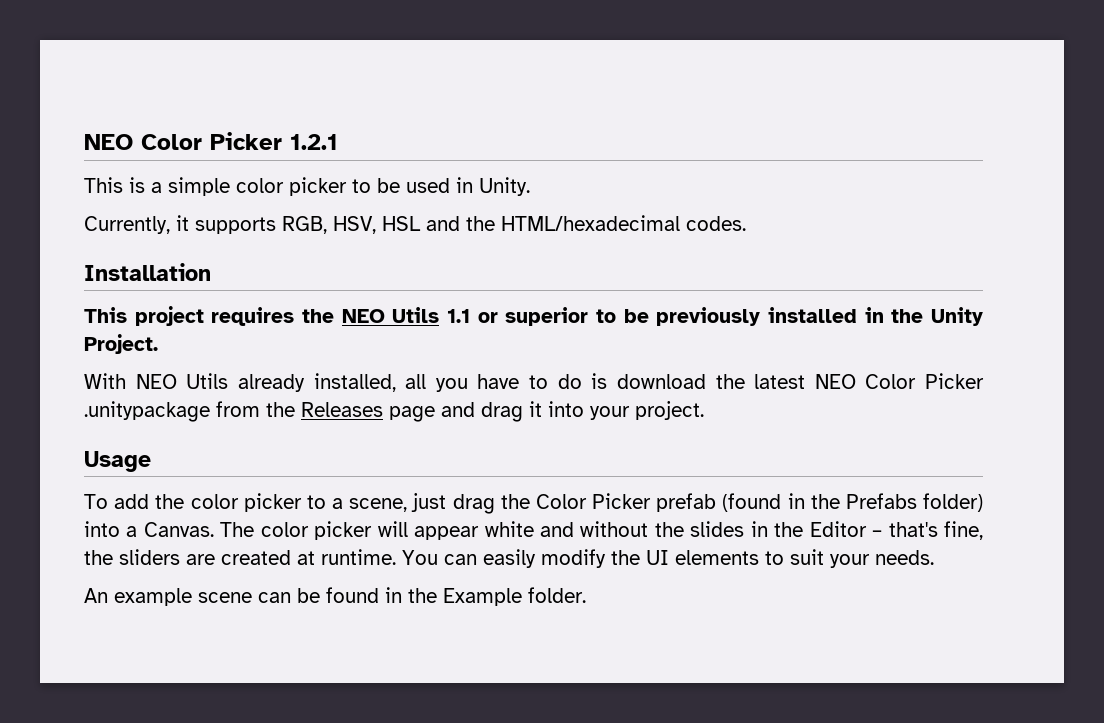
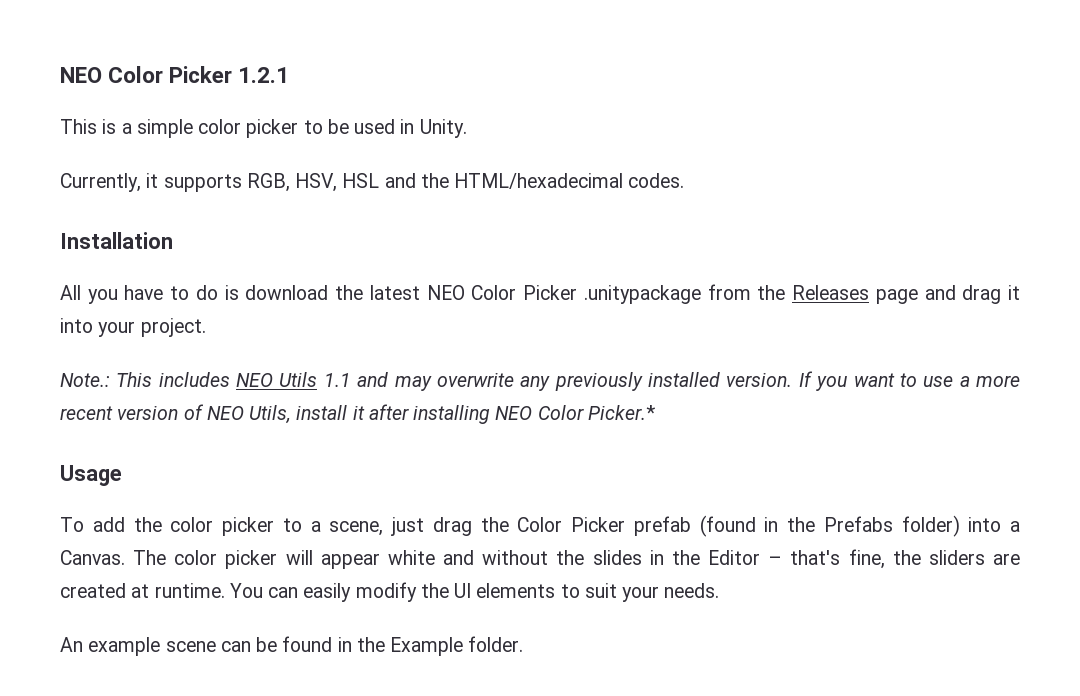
[84,306,983,326] [84,334,158,354] [84,373,427,392] This project requires the NEO Utils 1.1 or superior to be previously installed in the Unity Project. // With NEO Utils already installed, all -> [60,285,81,300] All
(704, 410) none -> [60,371,1020,391] [60,404,655,424] // Note.: This includes NEO Utils 1.1 and may overwrite any previously installed version. If you want to use a more recent version of NEO Utils, install it after installing NEO Color Picker.*

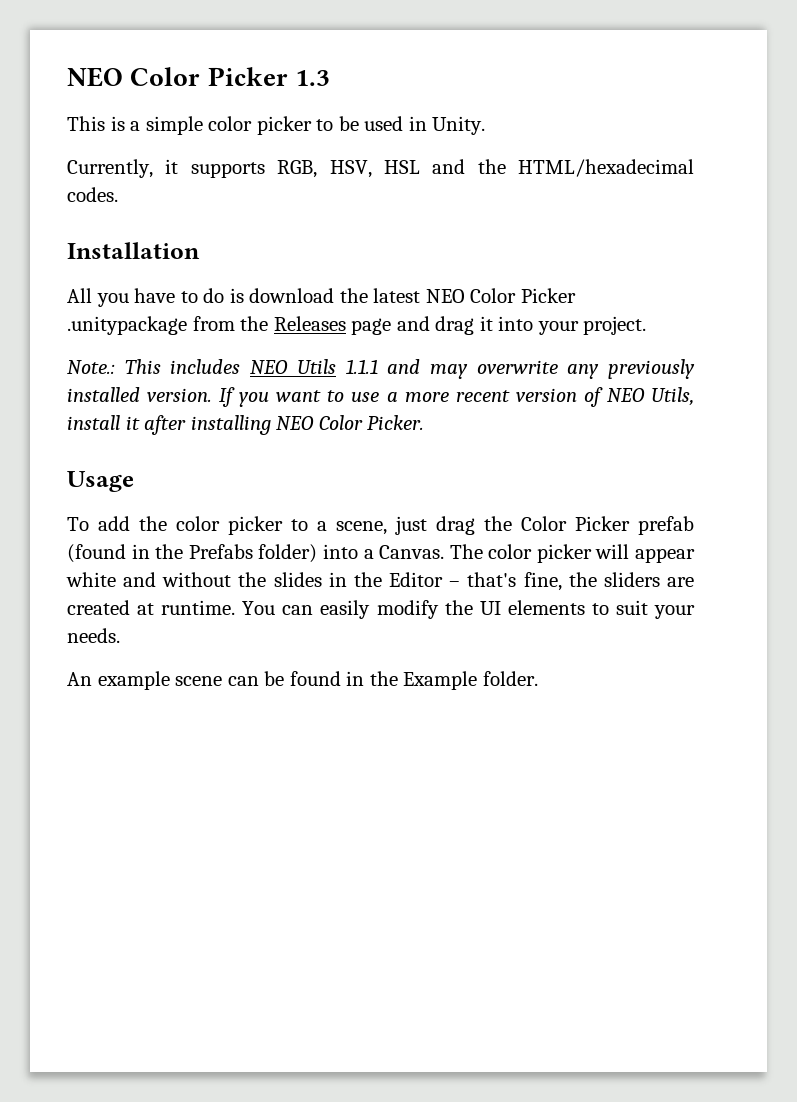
[60,66,290,83] NEO Color Picker 1.2.1 -> [67,67,330,87] NEO Color Picker 1.3
[323,373,351,387] 1.1 -> [345,359,378,374] 1.1.1
[587,405,655,420] Picker.* -> [367,415,425,430] Picker.

